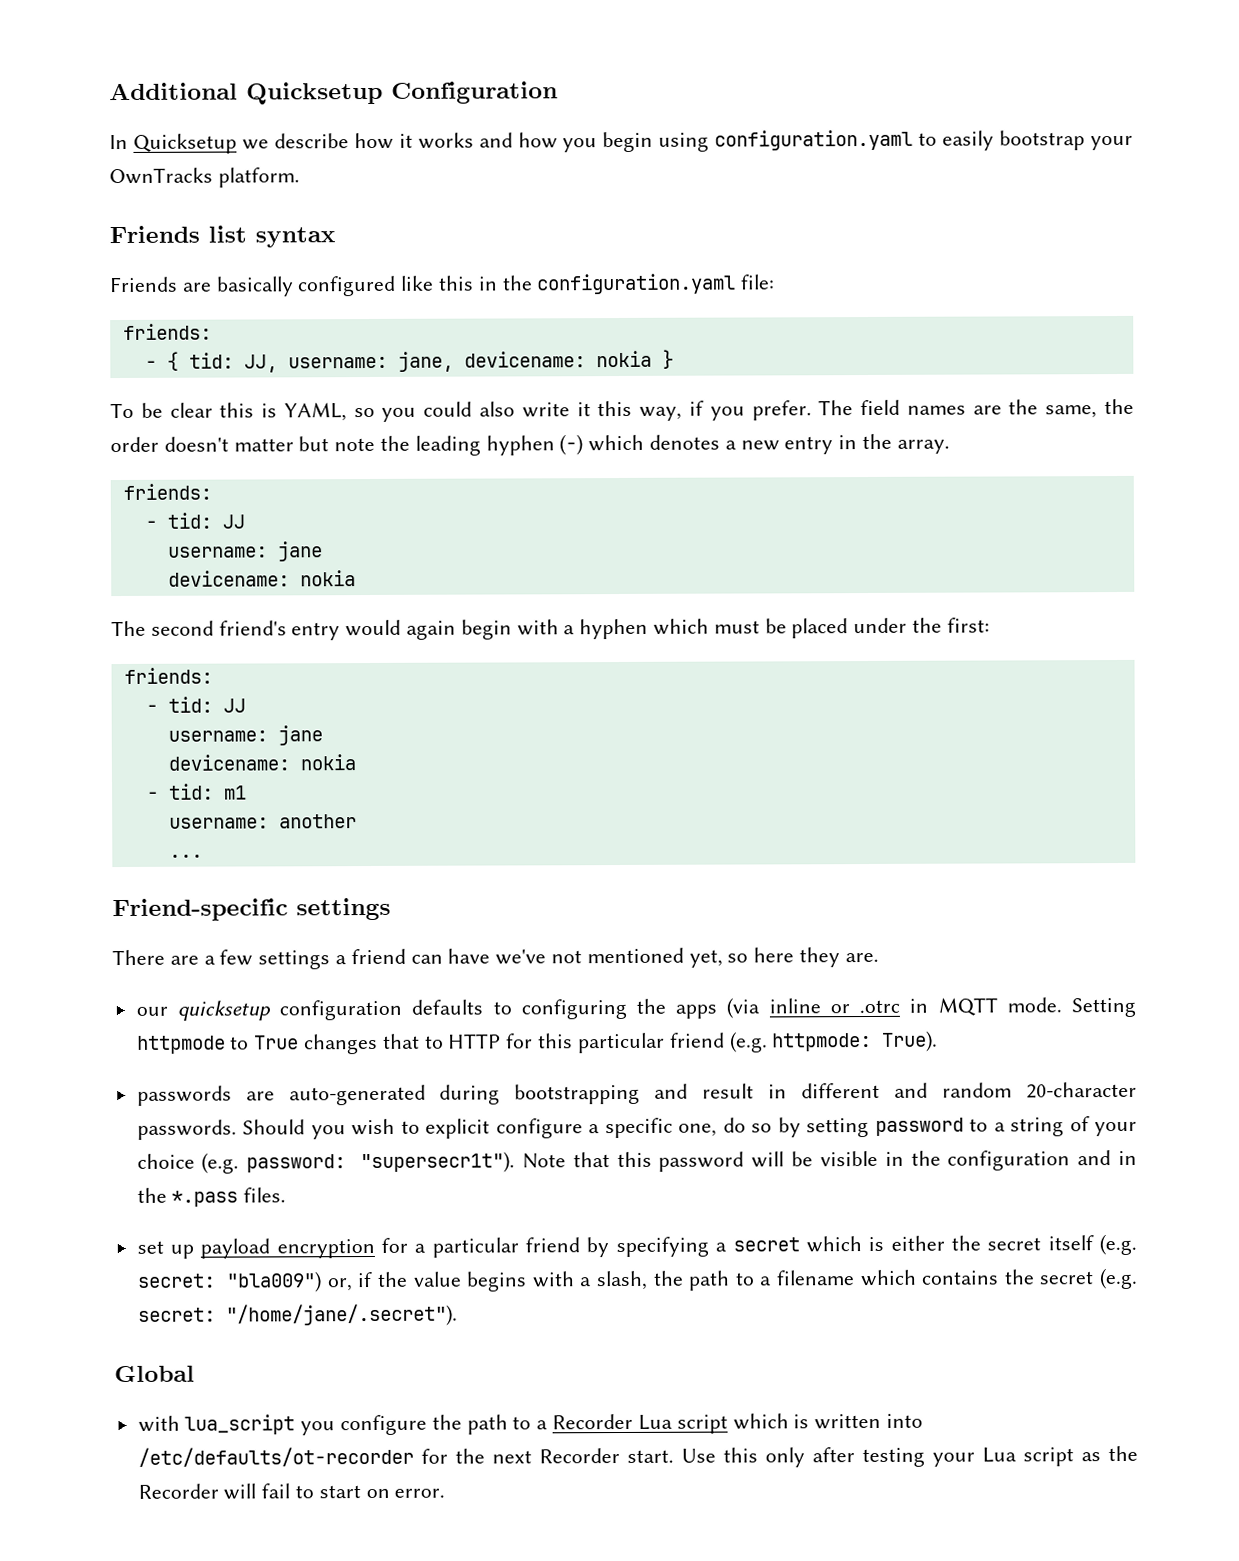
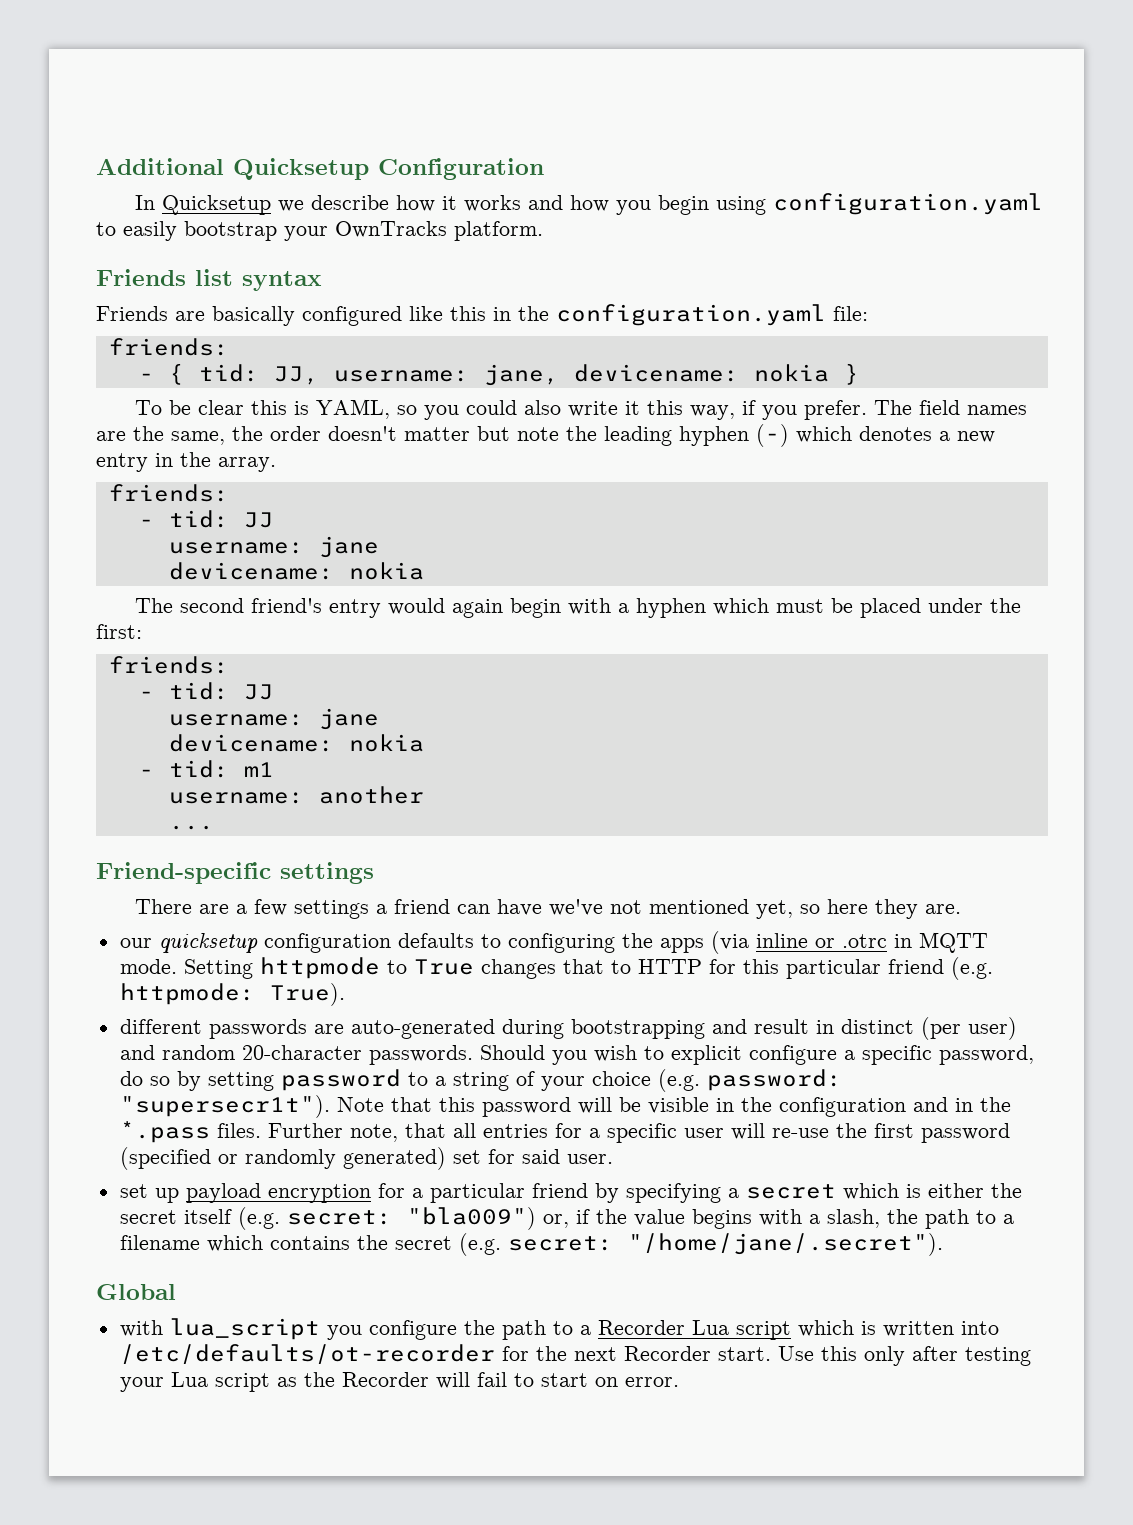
(939, 1041) none -> [119,1019,202,1034] different
[801,1082,881,1099] different -> [840,1017,1017,1040] distinct (per user)
[678,1123,718,1137] one, -> [938,1045,1034,1065] password,
(287, 1195) none -> [267,1123,1010,1143] [119,1147,613,1170] Further note, that all entries for a specific user will re-use the first password (specified or randomly generated) set for said user.

